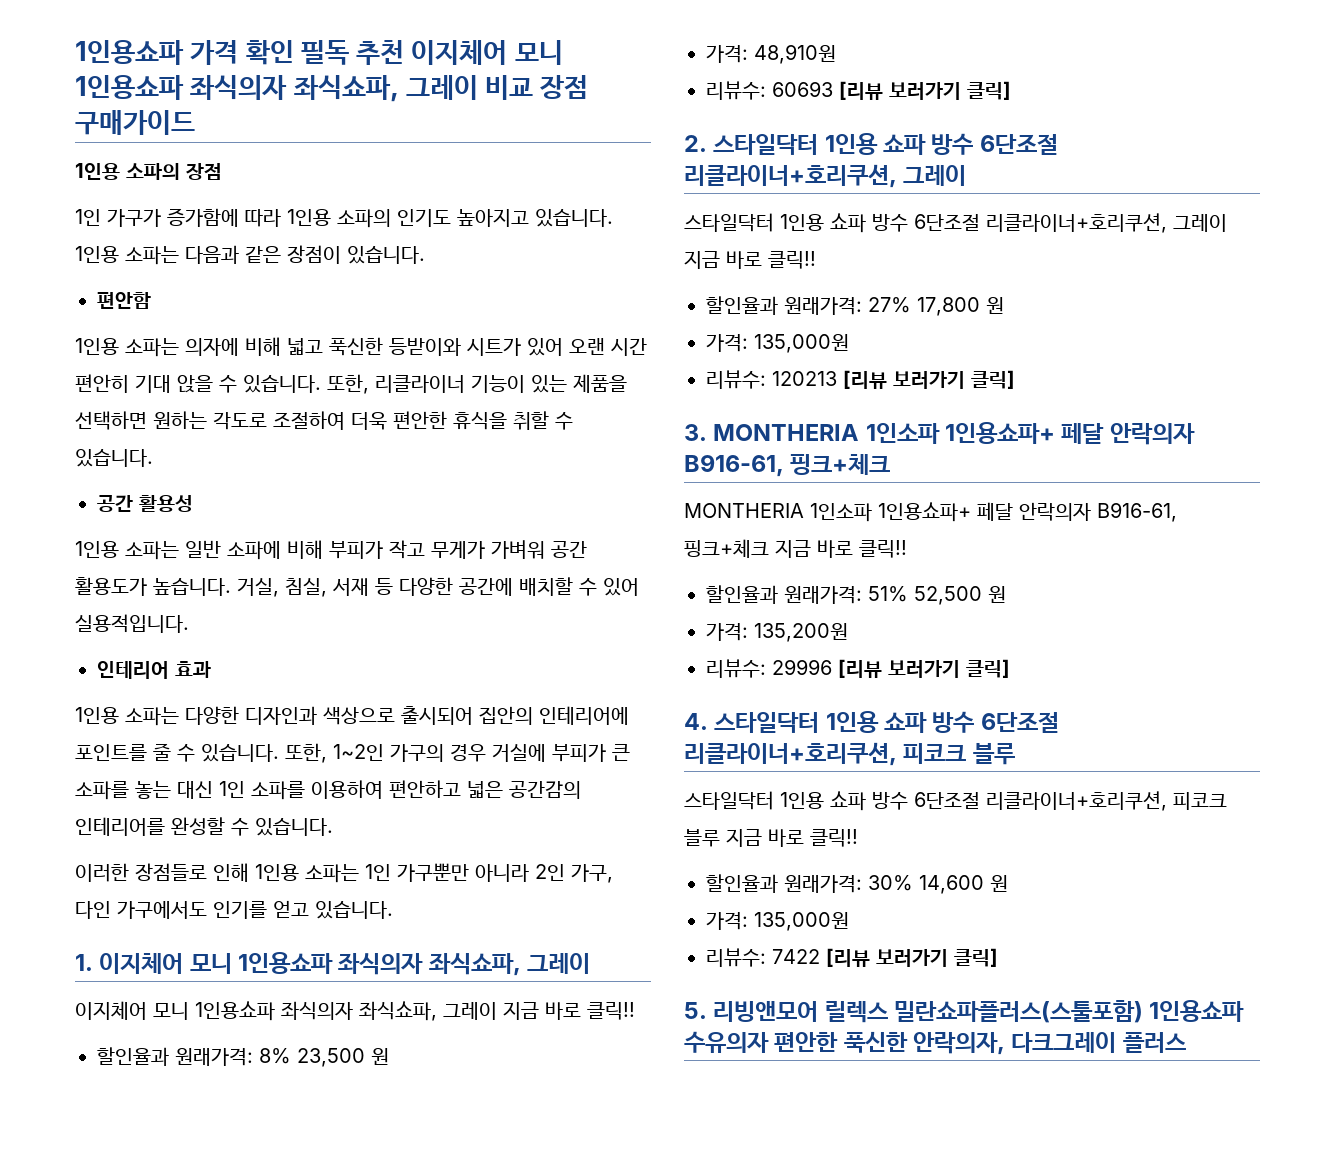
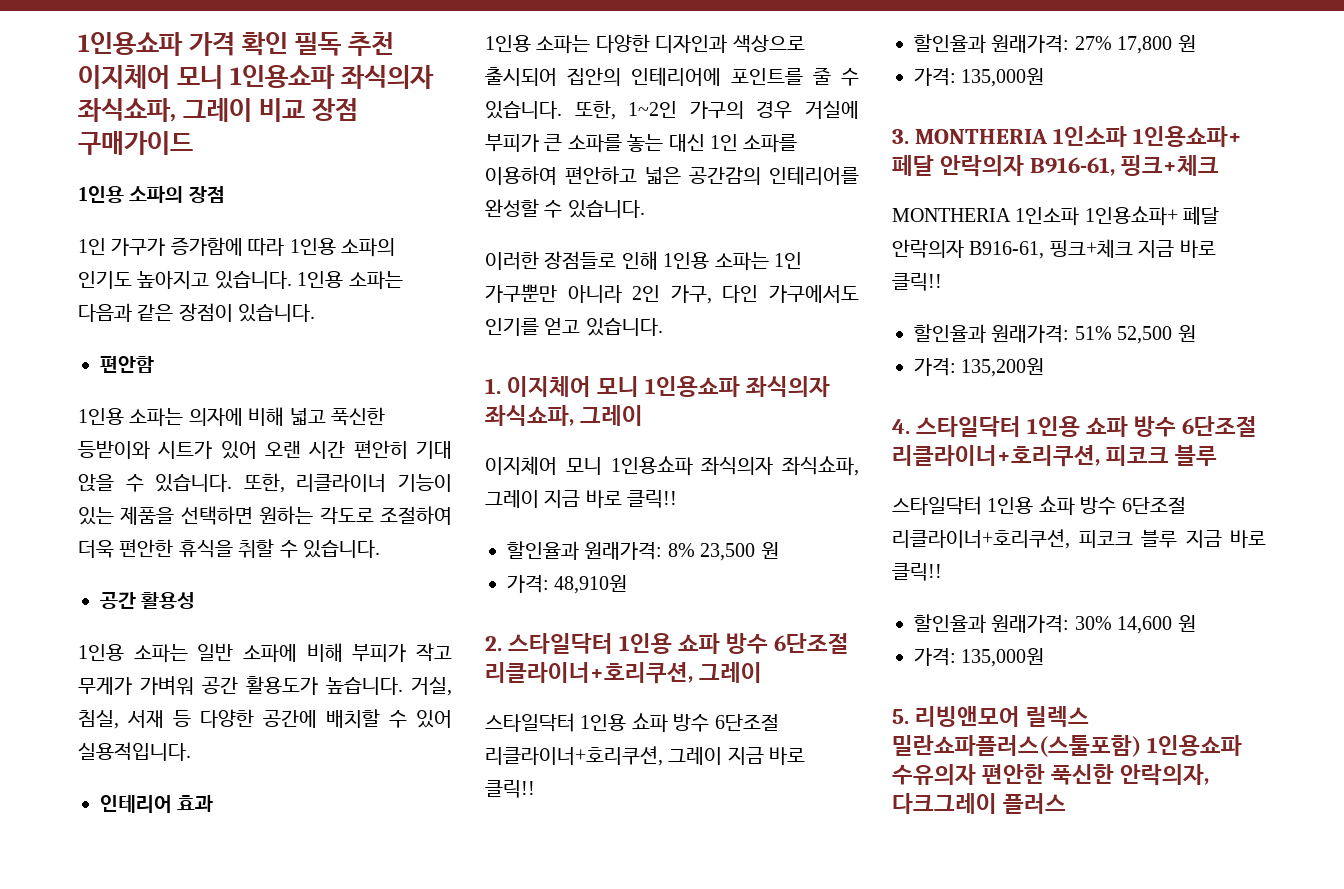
[706,81,1011,100] // 리뷰수: 60693 [리뷰 보러가기 클릭] -> (628, 584) none
[706,370,1015,389] // 리뷰수: 120213 [리뷰 보러가기 클릭] -> (1045, 77) none
[706,659,1010,678] // 리뷰수: 29996 [리뷰 보러가기 클릭] -> (1045, 367) none
[706,948,998,967] // 리뷰수: 7422 [리뷰 보러가기 클릭] -> (1045, 657) none

